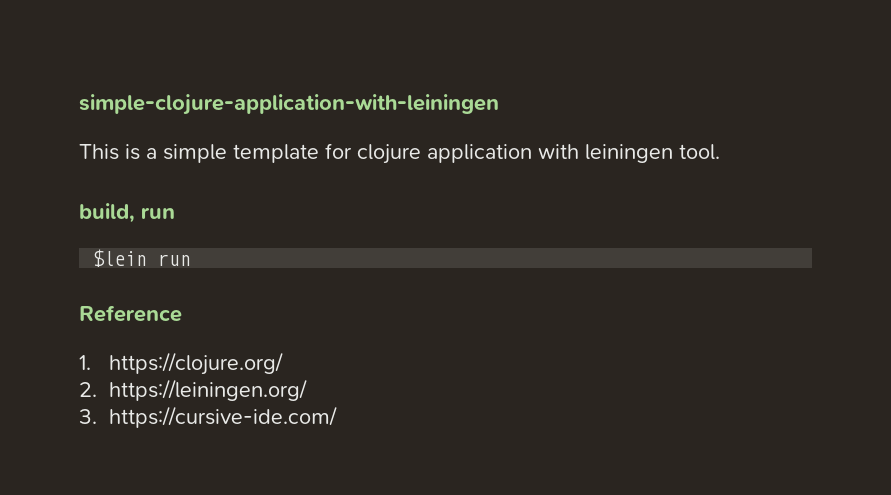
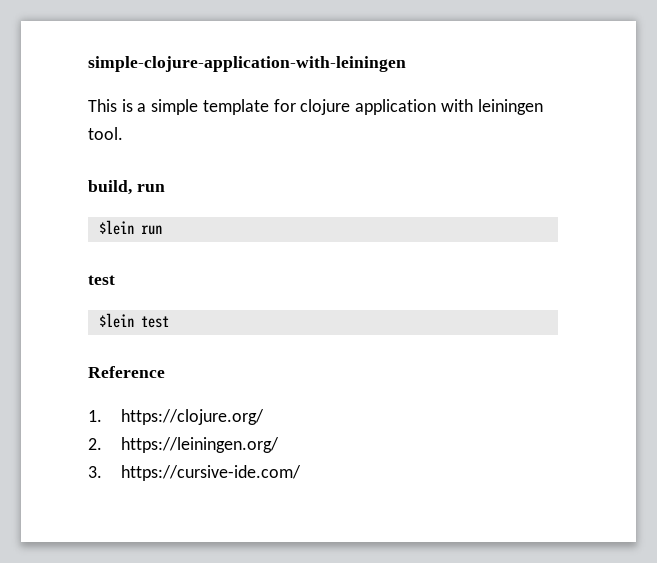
(192, 260) none -> [88,275,115,285] [98,313,169,328] // test // $lein test

